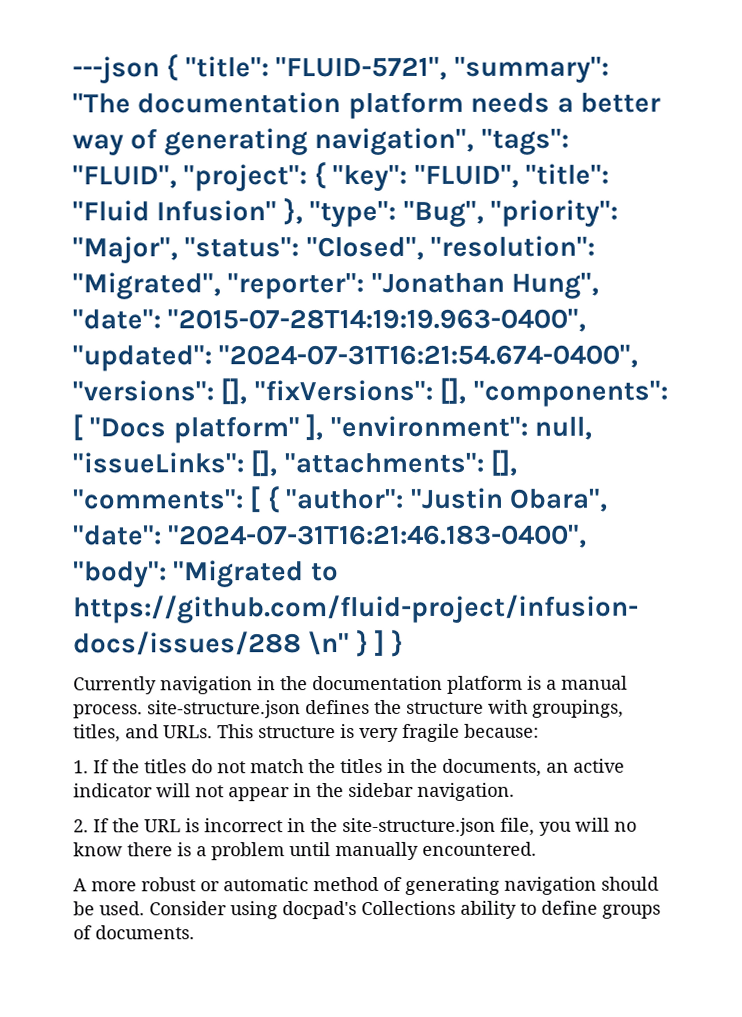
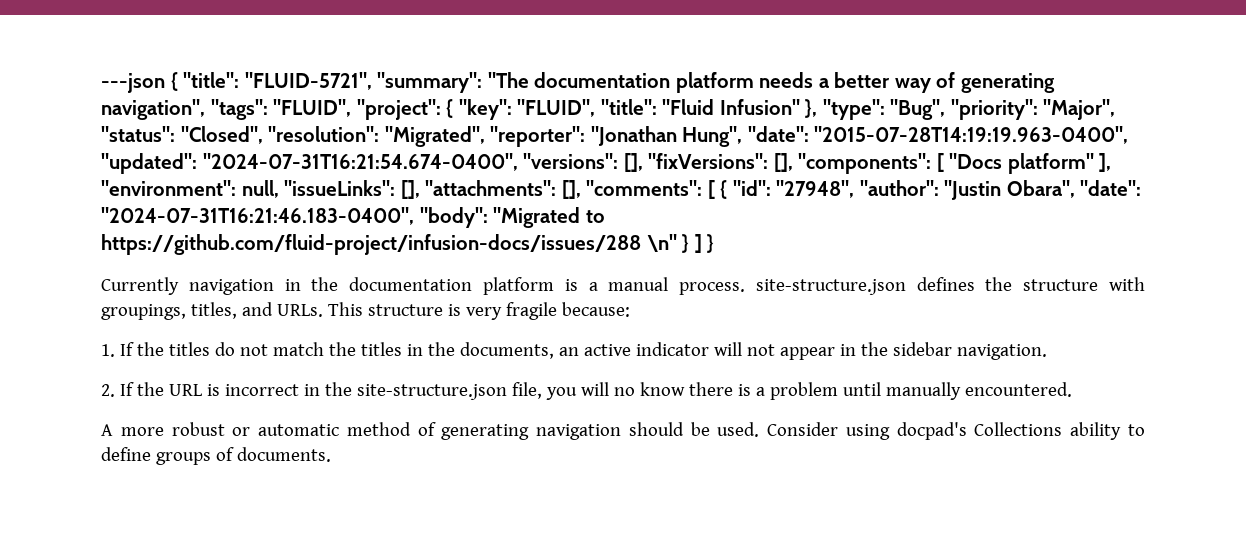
(280, 500) none -> [732,180,855,198] "id": "27948",

